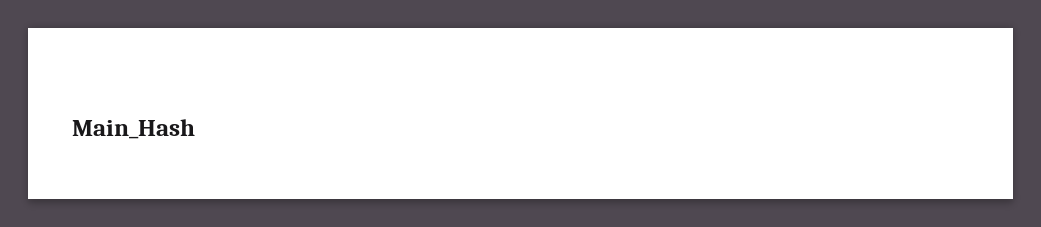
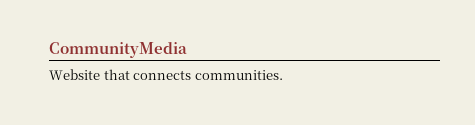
[72,119,195,139] Main_Hash -> [49,42,187,58] [49,69,283,80] CommunityMedia // Website that connects communities.

